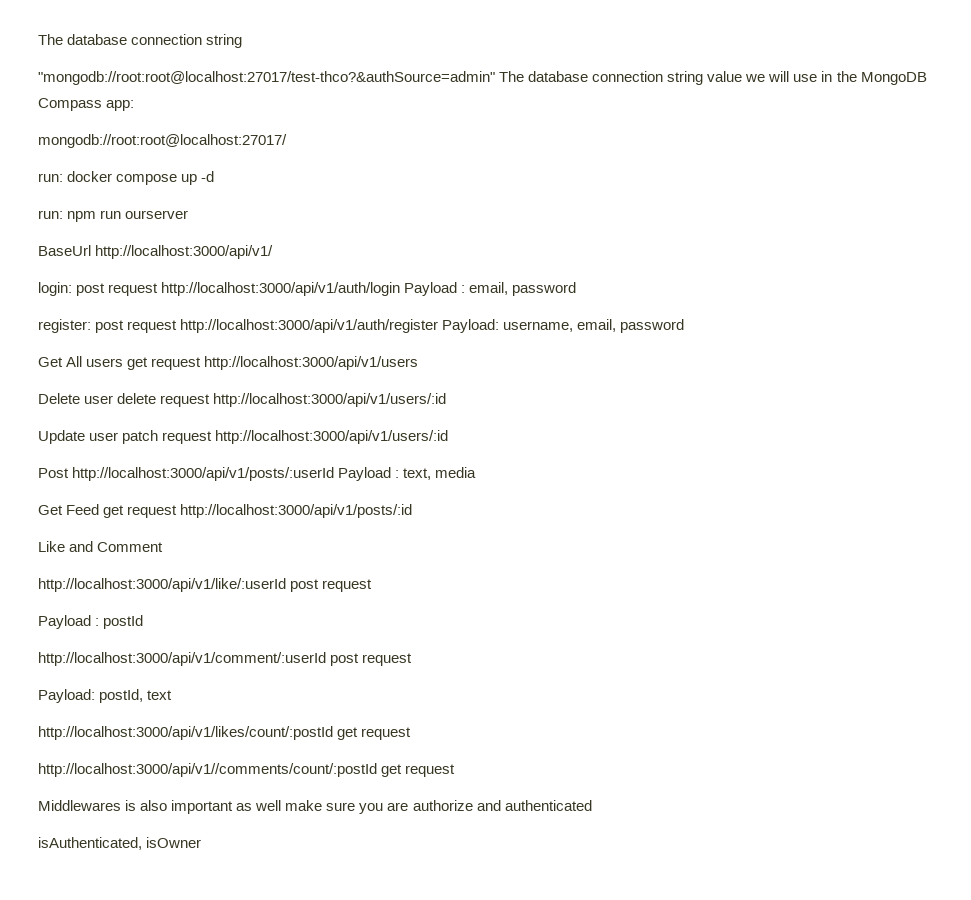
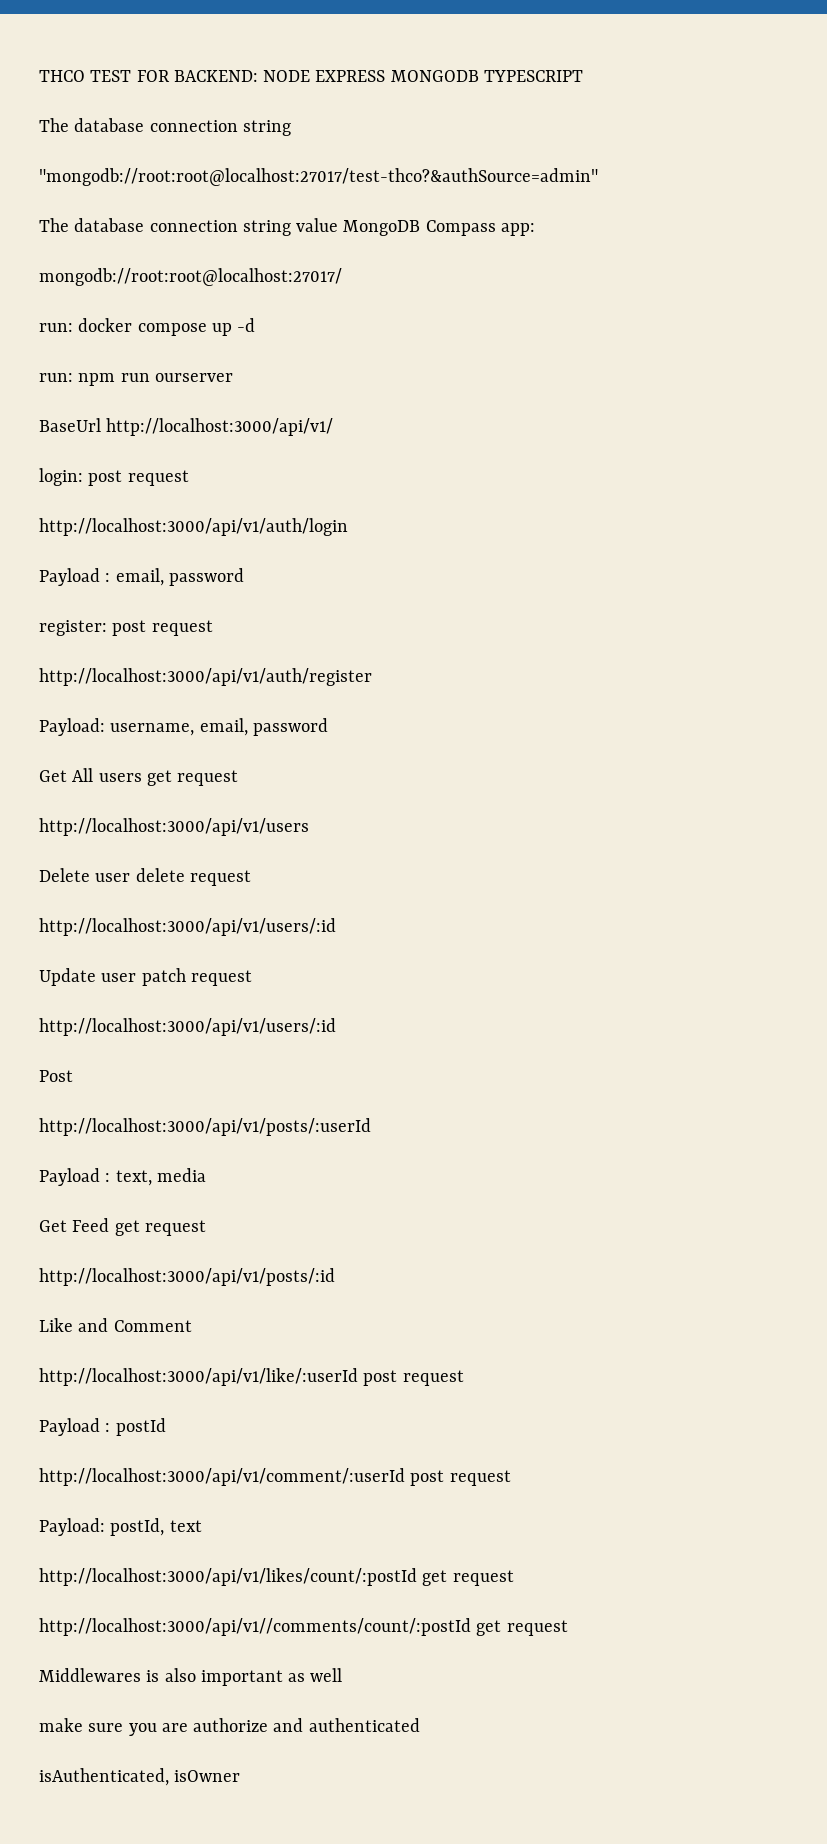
(38, 39) none -> [39,70,583,82] THCO TEST FOR BACKEND: NODE EXPRESS MONGODB TYPESCRIPT //
(495, 78) none -> (598, 177) //
[745,71,857,82] we will use in the -> (339, 225) none
(159, 289) none -> (189, 478) //
(401, 289) none -> (348, 527) //
(178, 326) none -> (213, 628) //
(439, 326) none -> (372, 677) //
(202, 363) none -> (239, 778) //
(211, 400) none -> (251, 878) //
(213, 437) none -> (252, 978) //
(69, 473) none -> (73, 1076) //
(335, 474) none -> (371, 1127) //
(178, 511) none -> (206, 1228) //
(282, 805) none -> (343, 1675) //

